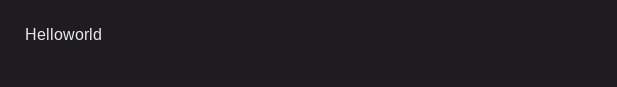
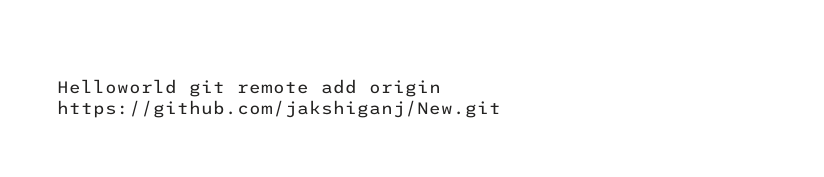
(102, 34) none -> [189,79,441,97] [57,100,501,118] git remote add origin https://github.com/jakshiganj/New.git

